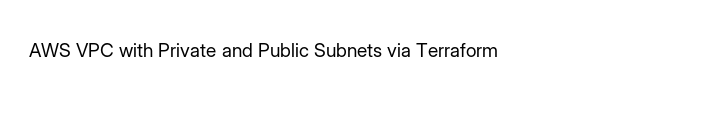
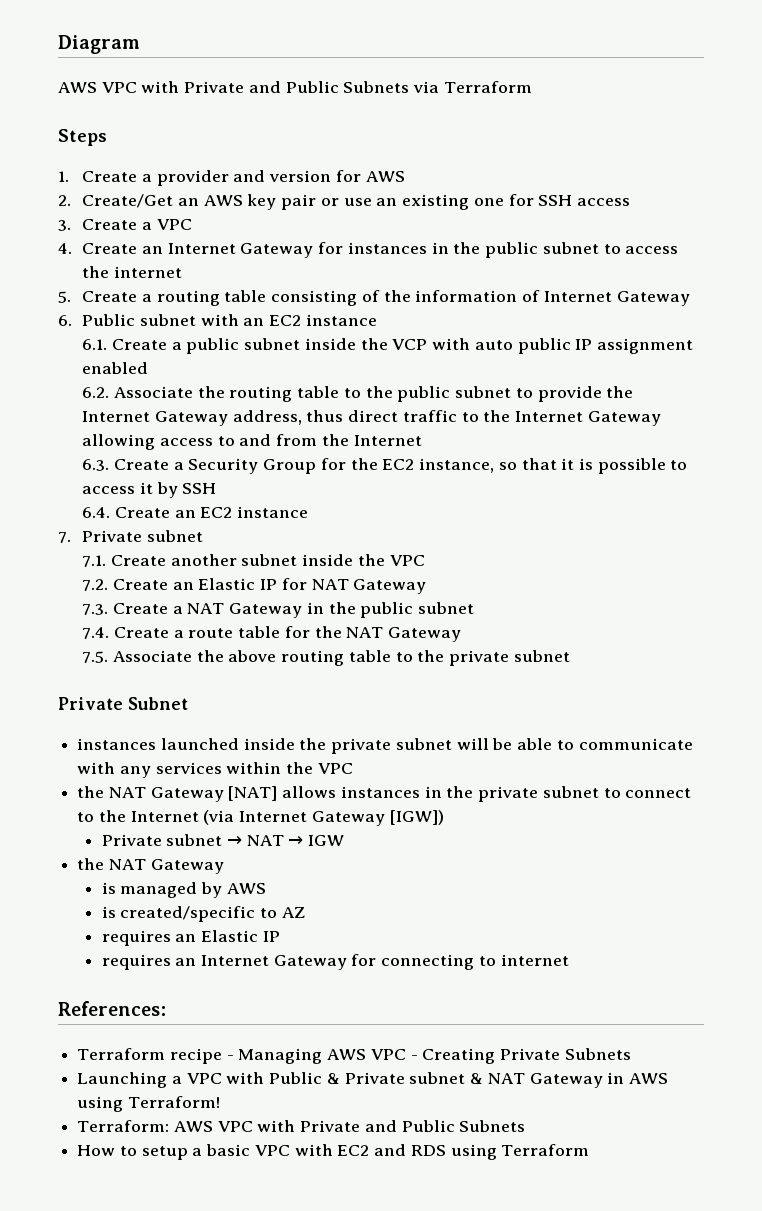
(29, 50) none -> [58,35,140,54] Diagram //
(499, 50) none -> [58,129,107,146] [58,170,405,186] [58,194,630,210] [58,219,192,231] [58,242,679,258] [82,266,182,278] [58,290,690,306] [58,314,377,326] [82,338,693,354] [82,362,149,374] [82,386,634,402] [82,410,661,426] [82,434,422,450] [82,458,688,474] [82,482,217,498] [82,506,309,518] [58,530,203,543] [82,554,425,567] [82,578,427,594] [82,602,475,618] [82,626,462,642] [82,650,570,666] [58,697,188,710] [77,738,693,754] [77,762,353,778] [77,786,692,802] [77,810,444,826] [101,834,345,846] [77,858,224,874] [101,882,266,898] [101,906,305,922] [101,930,280,946] [101,954,569,970] [58,1001,166,1016] [77,1048,631,1064] [77,1072,668,1088] [77,1096,220,1112] [77,1120,526,1132] [77,1144,590,1160] // Steps // 1. Create a provider and version for AWS // 2. Create/Get an AWS key pair or use an existing one for SSH access // 3. Create a VPC // 4. Create an Internet Gateway for instances in the public subnet to access the internet // 5. Create a routing table consisting of the information of Internet Gateway // 6. Public subnet with an EC2 instance // 6.1. Create a public subnet inside the VCP with auto public IP assignment enabled // 6.2. Associate the routing table to the public subnet to provide the Internet Gateway address, thus direct traffic to the Internet Gateway allowing access to and from the Internet // 6.3. Create a Security Group for the EC2 instance, so that it is possible to access it by SSH // 6.4. Create an EC2 instance // 7. Private subnet // 7.1. Create another subnet inside the VPC // 7.2. Create an Elastic IP for NAT Gateway // 7.3. Create a NAT Gateway in the public subnet // 7.4. Create a route table for the NAT Gateway // 7.5. Associate the above routing table to the private subnet // Private Subnet // instances launched inside the private subnet will be able to communicate with any services within the VPC // the NAT Gateway [NAT] allows instances in the private subnet to connect to the Internet (via Internet Gateway [IGW]) // Private subnet → NAT → IGW // the NAT Gateway // is managed by AWS // is created/specific to AZ // requires an Elastic IP // requires an Internet Gateway for connecting to internet // References: // Terraform recipe - Managing AWS VPC - Creating Private Subnets // Launching a VPC with Public & Private subnet & NAT Gateway in AWS using Terraform! // Terraform: AWS VPC with Private and Public Subnets // How to setup a basic VPC with EC2 and RDS using Terraform

